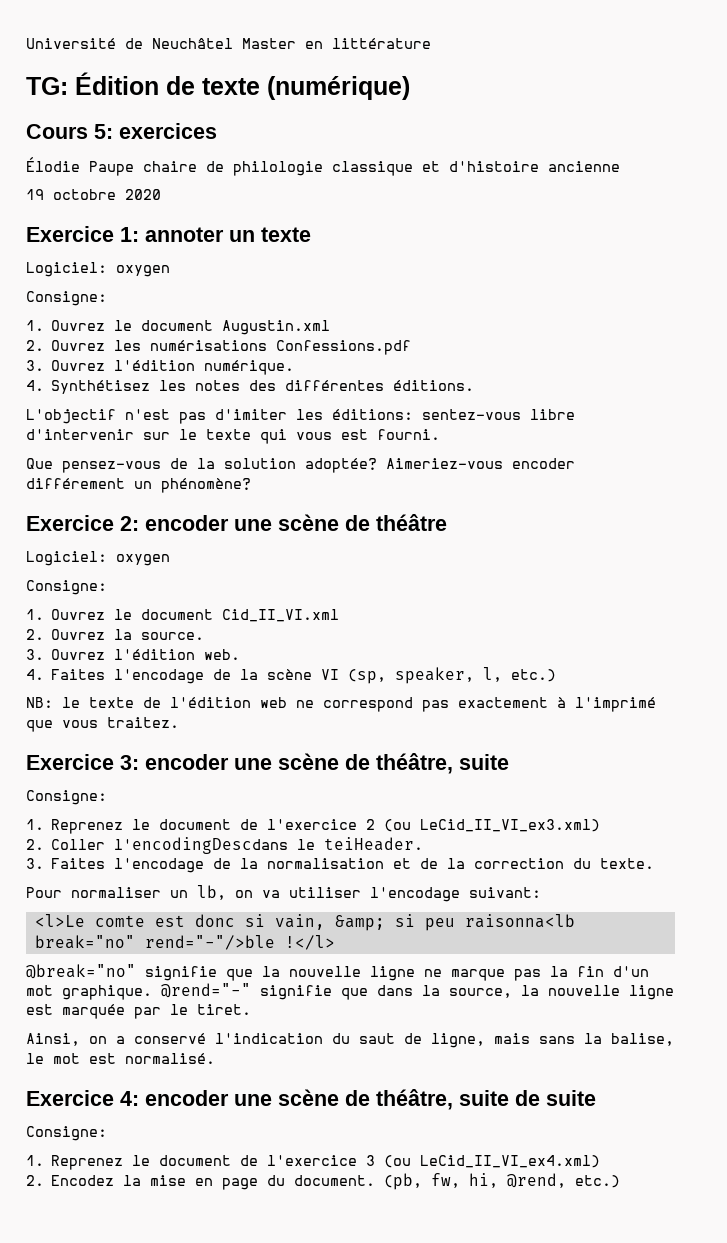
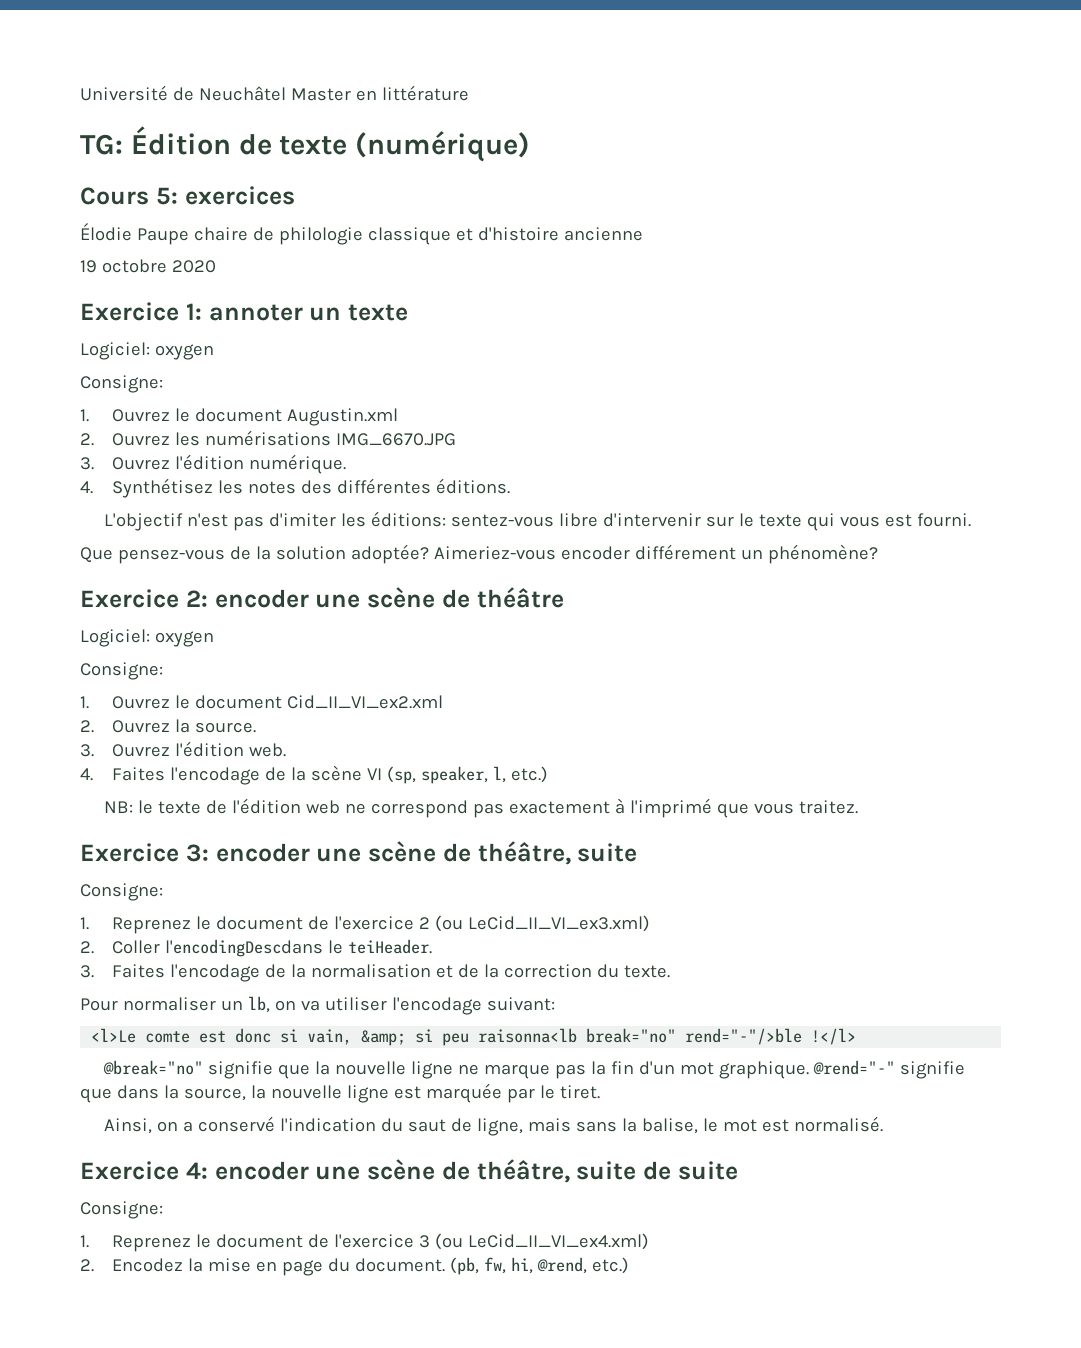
[276,340,412,355] Confessions.pdf -> [336,433,457,446] IMG_6670.JPG
[222,609,340,622] Cid_II_VI.xml -> [287,695,444,709] Cid_II_VI_ex2.xml

